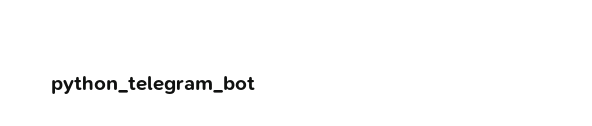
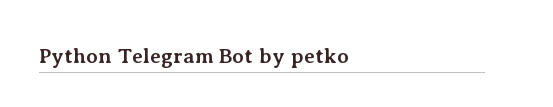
[51,76,255,94] python_telegram_bot -> [39,48,349,68] Python Telegram Bot by petko

